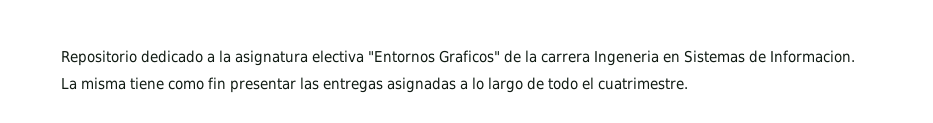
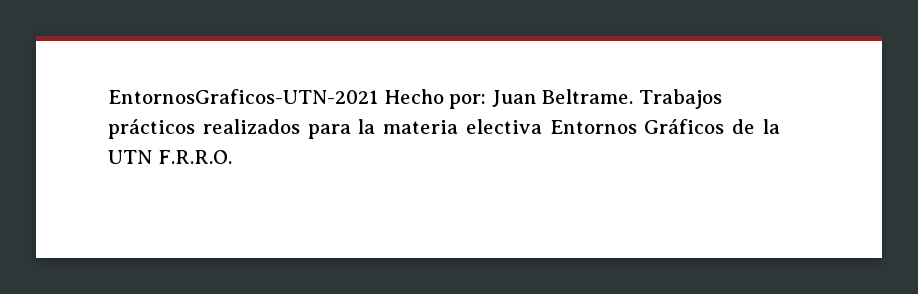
[61,50,855,66] [61,77,688,93] Repositorio dedicado a la asignatura electiva "Entornos Graficos" de la carrera Ingeneria en Sistemas de Informacion. // La misma tiene como fin presentar las entregas asignadas a lo largo de todo el cuatrimestre. -> [108,89,722,109] [108,119,781,139] [108,150,232,164] EntornosGraficos-UTN-2021 Hecho por: Juan Beltrame. Trabajos prácticos realizados para la materia electiva Entornos Gráficos de la UTN F.R.R.O.

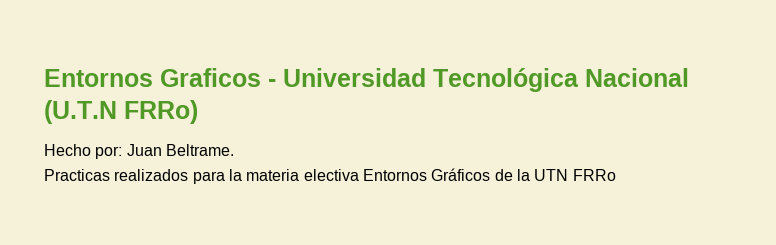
[108,89,378,104] EntornosGraficos-UTN-2021 -> [44,68,689,92] [44,100,198,124] Entornos Graficos - Universidad Tecnológica Nacional (U.T.N FRRo) //
[638,89,722,109] [108,119,195,139] Trabajos prácticos -> [44,169,110,181] // Practicas
[157,150,232,164] F.R.R.O. -> [572,169,616,181] FRRo

